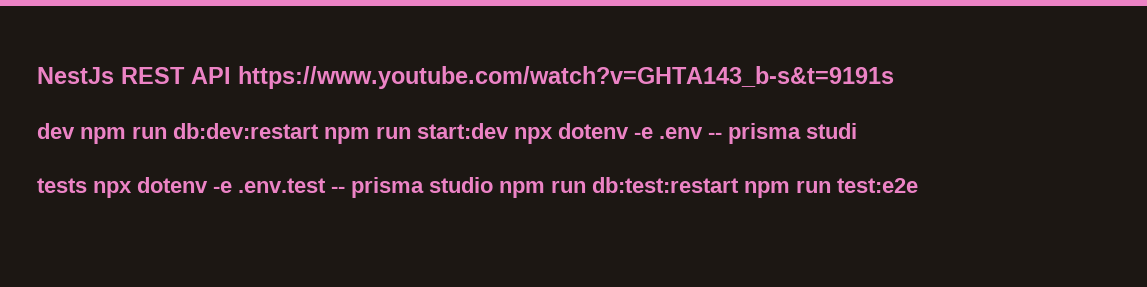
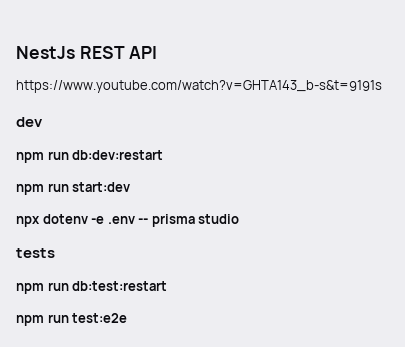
(231, 75) none -> (158, 52) //
(75, 131) none -> (42, 122) //
(319, 131) none -> (164, 155) //
(509, 131) none -> (131, 187) //
[806,123,857,139] studi -> [198,214,240,224] studio
[93,177,493,198] npx dotenv -e .env.test -- prisma studio -> (55, 253) //
(739, 185) none -> (168, 286) //

